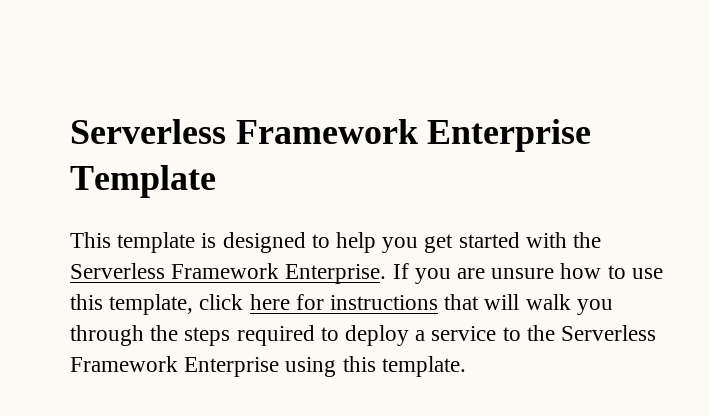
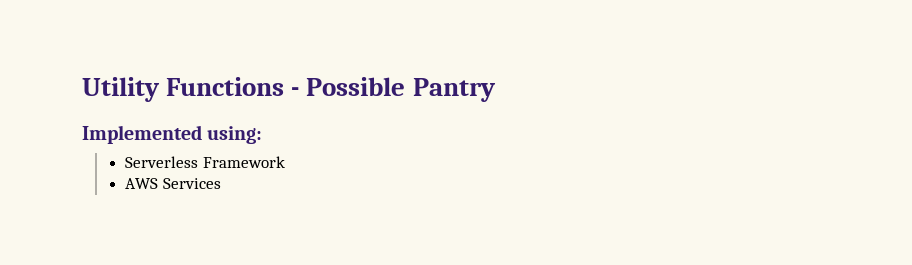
[70,119,592,152] [70,165,216,198] [70,232,602,253] [70,263,663,284] [70,294,613,315] [70,325,657,346] [70,356,466,377] Serverless Framework Enterprise Template // This template is designed to help you get started with the Serverless Framework Enterprise. If you are unsure how to use this template, click here for instructions that will walk you through the steps required to deploy a service to the Serverless Framework Enterprise using this template. -> [82,77,496,102] [82,125,263,144] [125,156,285,168] [125,178,221,189] Utility Functions - Possible Pantry // Implemented using: // Serverless Framework // AWS Services

